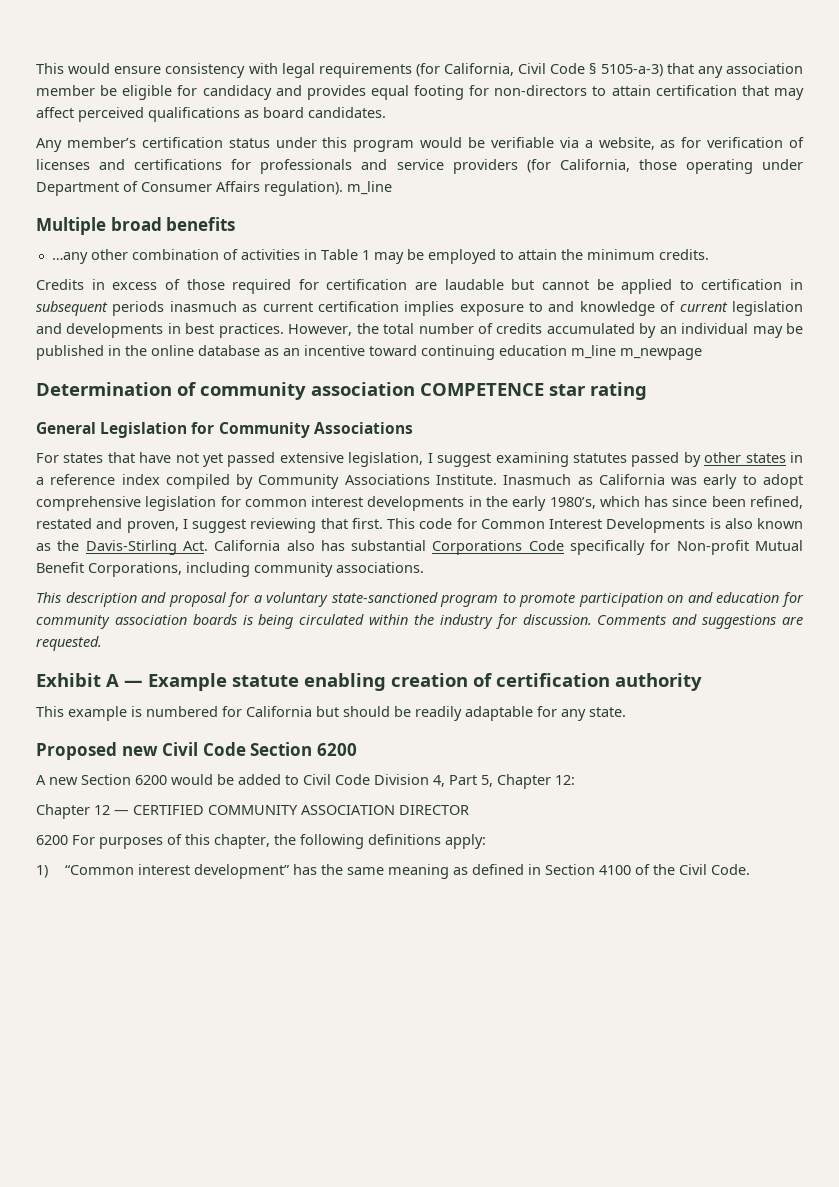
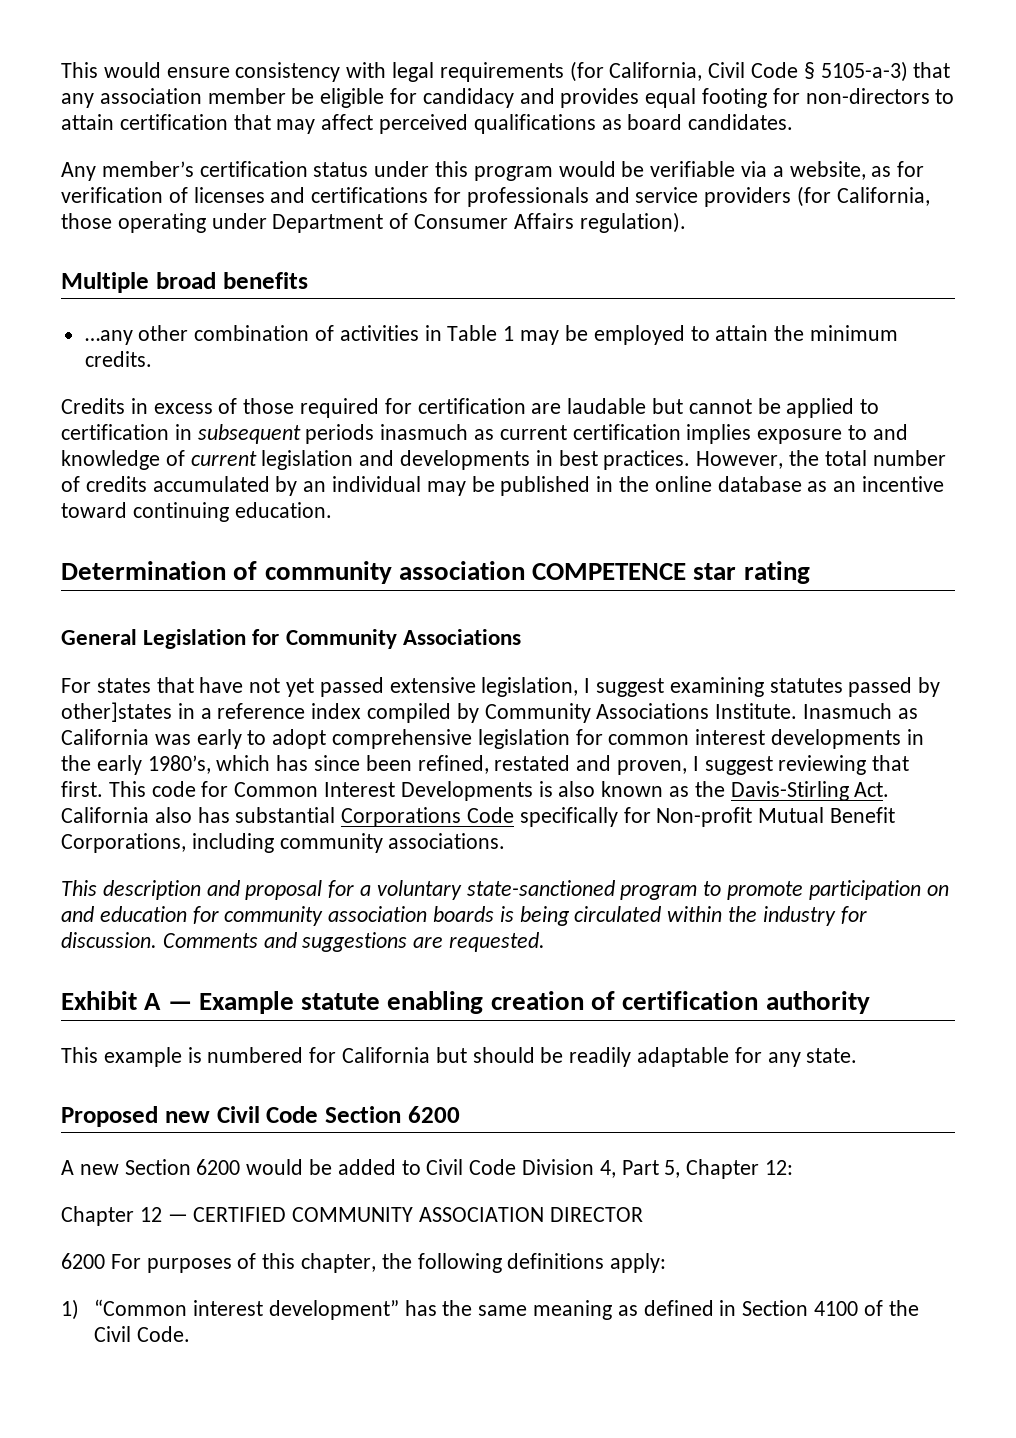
[347,181,392,195] m_line -> (686, 222) none
[499,345,702,360] education m_line m_newpage -> [234,502,332,518] education.
[704,452,786,463] other states -> [61,702,172,722] other]states

